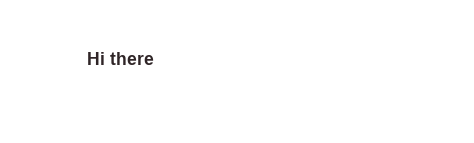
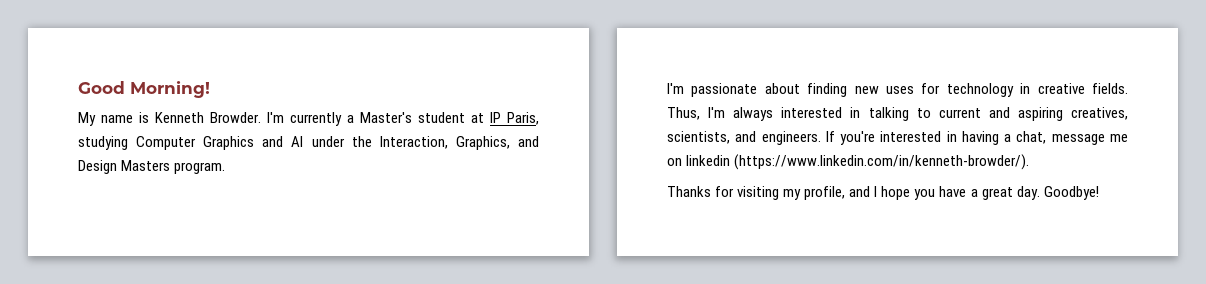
[87,52,154,65] Hi there -> [78,81,210,98] [78,112,539,126] [78,136,539,150] [78,160,226,174] [667,83,1128,97] [667,107,1128,121] [667,131,1128,145] [667,154,1030,170] [667,186,1099,200] Good Morning! // My name is Kenneth Browder. I'm currently a Master's student at IP Paris, studying Computer Graphics and AI under the Interaction, Graphics, and Design Masters program. // I'm passionate about finding new uses for technology in creative fields. Thus, I'm always interested in talking to current and aspiring creatives, scientists, and engineers. If you're interested in having a chat, message me on linkedin (https://www.linkedin.com/in/kenneth-browder/). // Thanks for visiting my profile, and I hope you have a great day. Goodbye!

